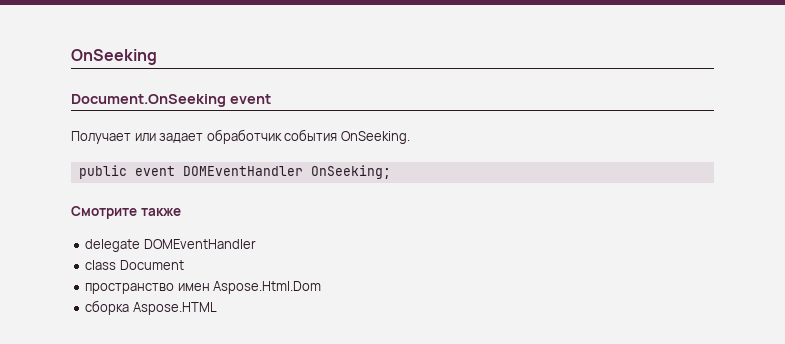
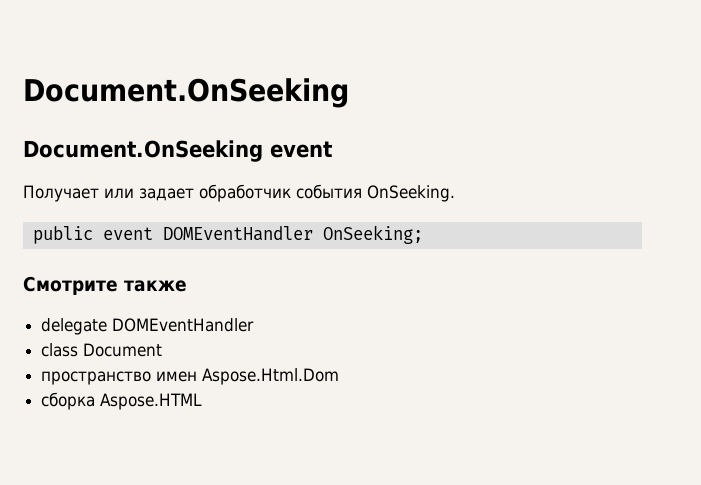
[71,49,157,65] OnSeeking -> [23,78,349,108] Document.OnSeeking

